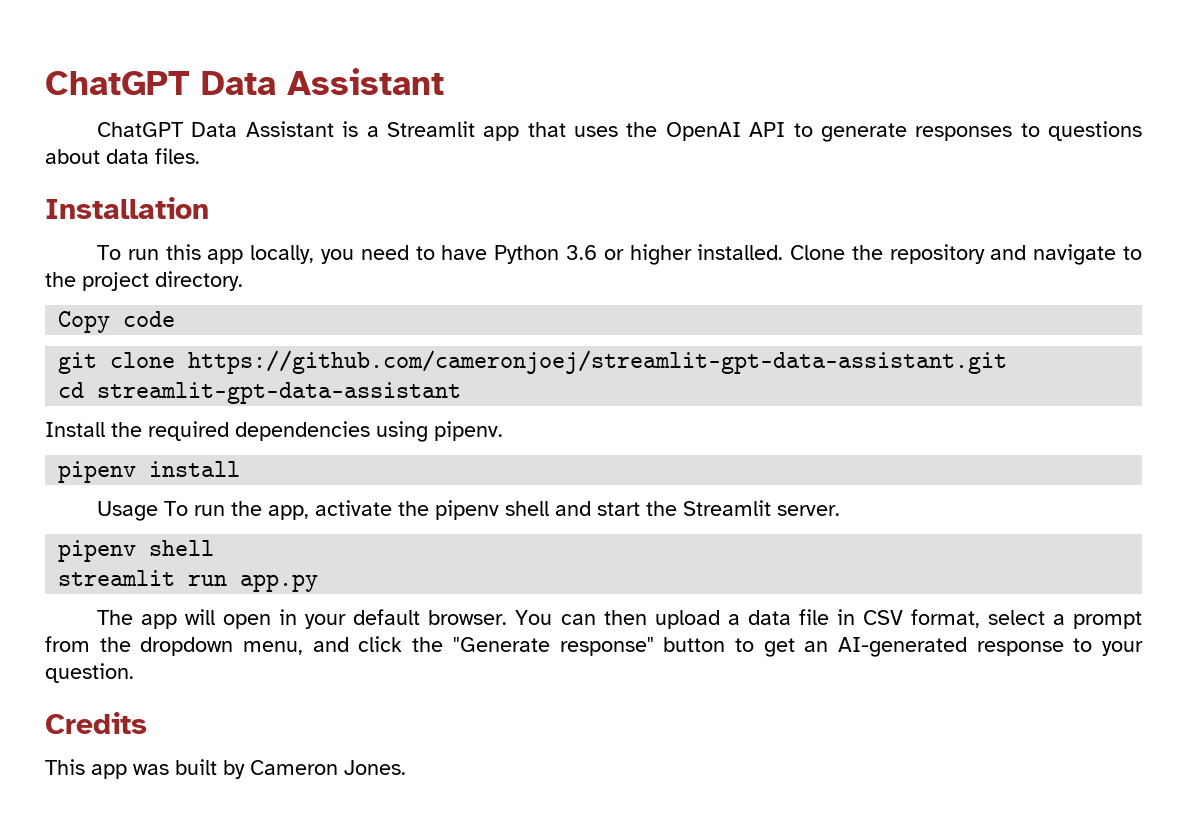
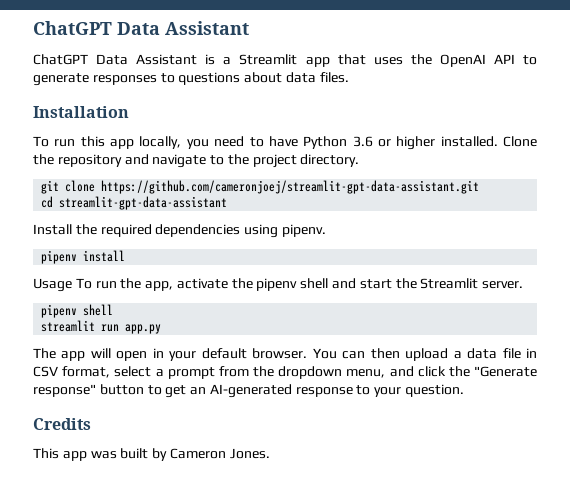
[58,311,176,333] // Copy code -> (360, 160) none

